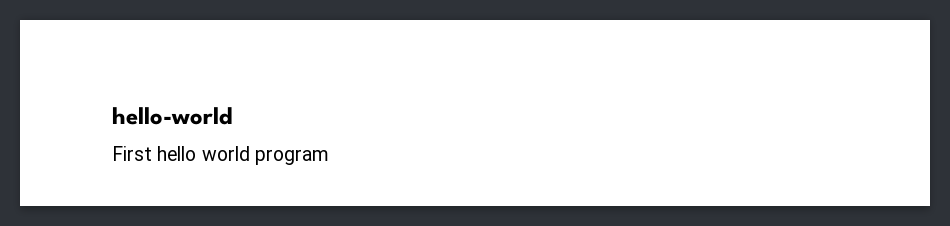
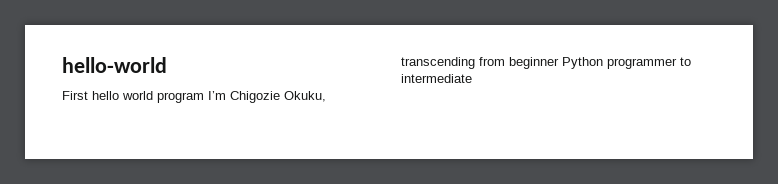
(329, 157) none -> [208,91,326,103] [401,57,691,69] [401,74,472,83] I’m Chigozie Okuku, transcending from beginner Python programmer to intermediate

